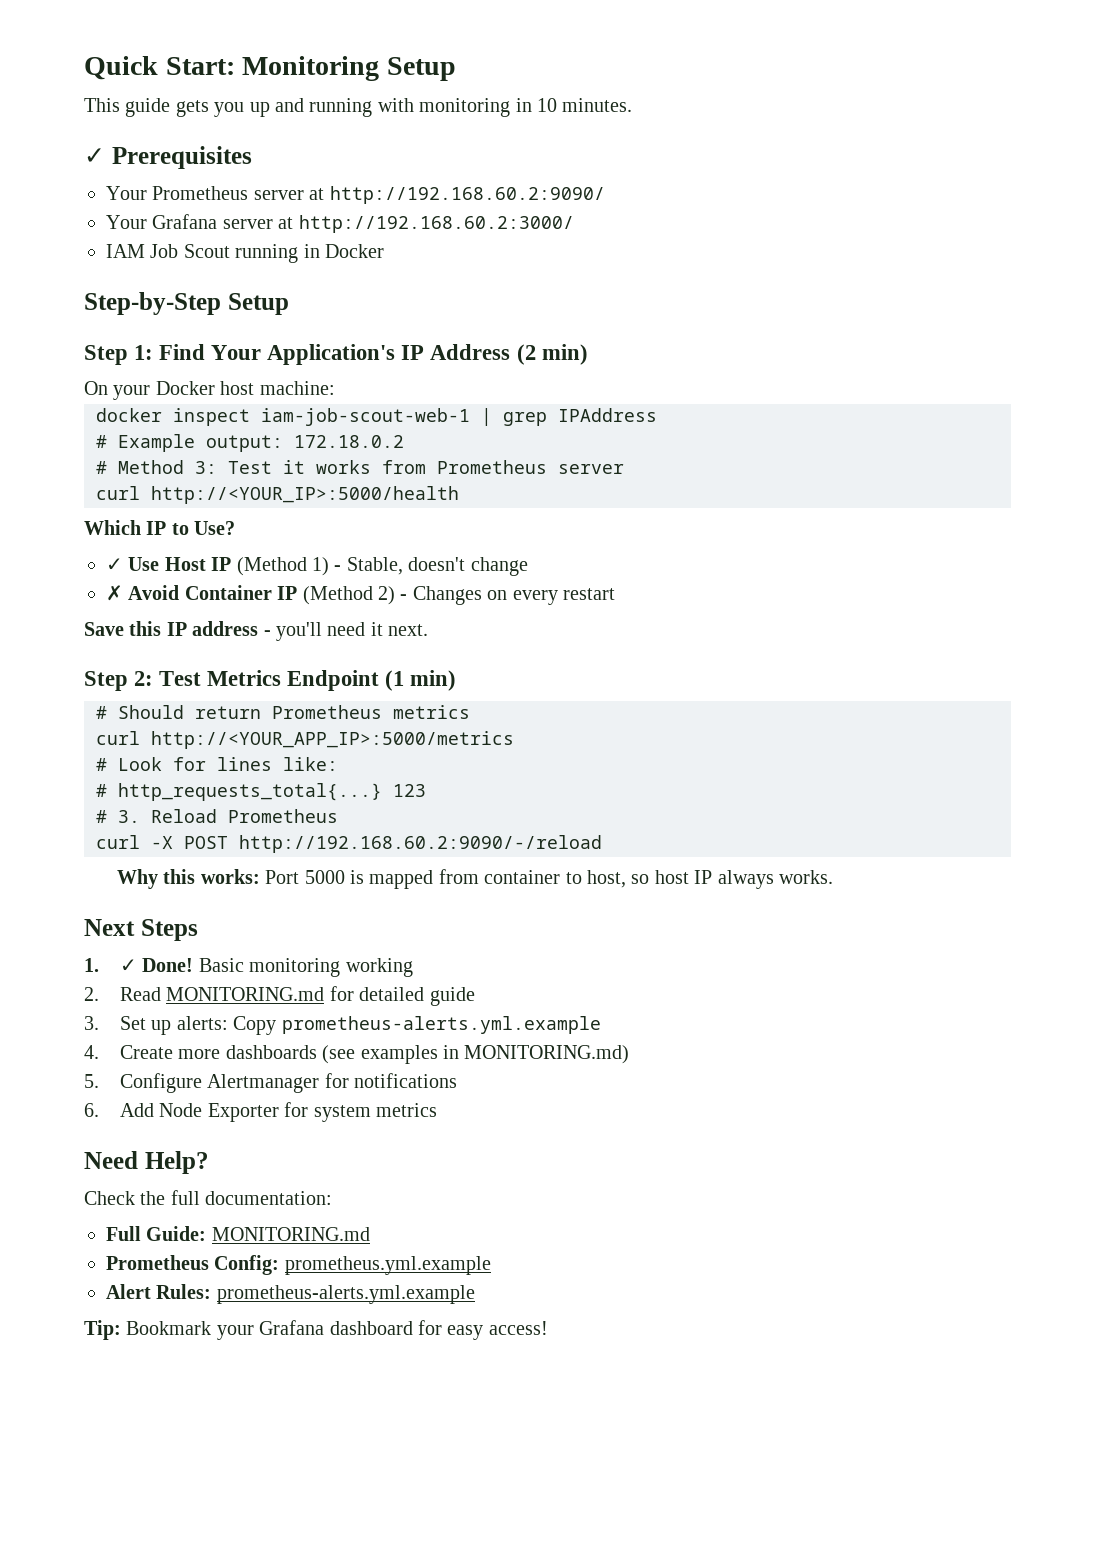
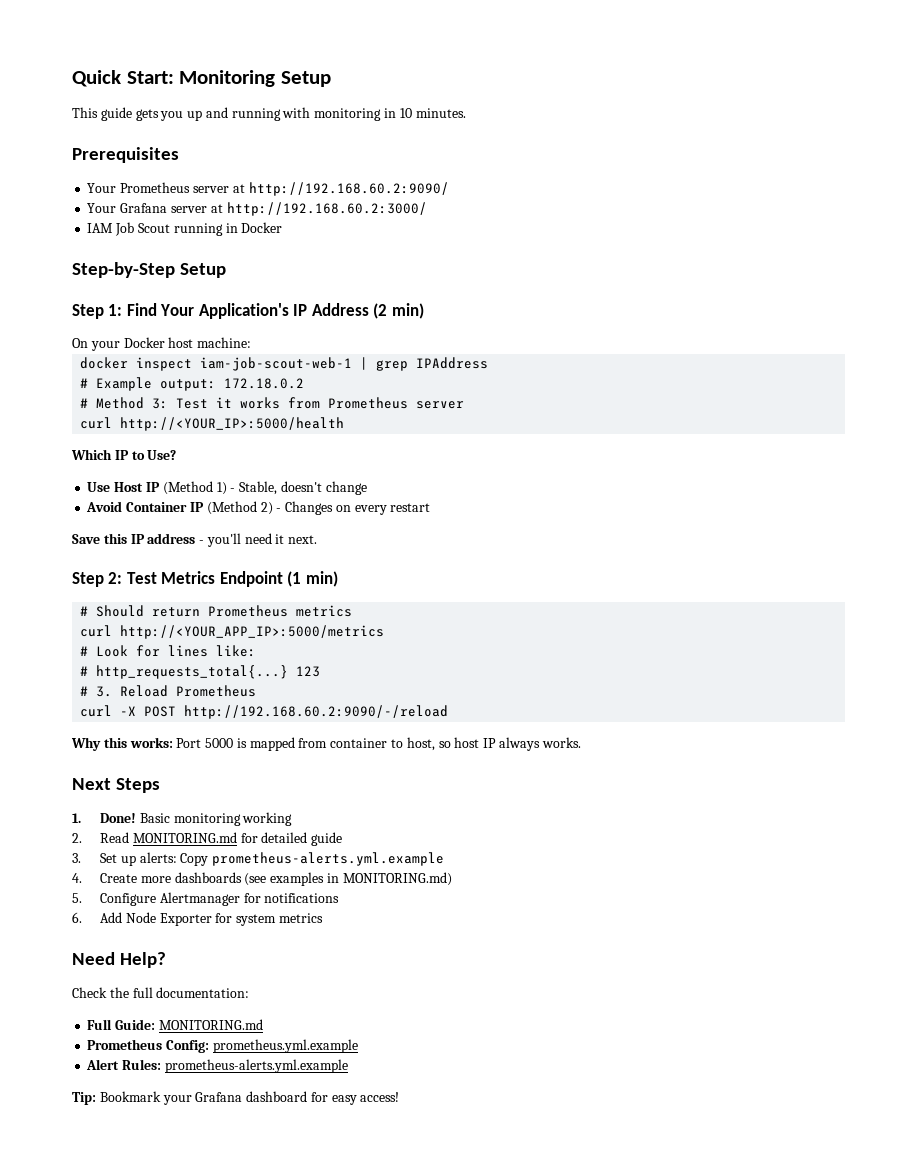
[84,148,105,164] ✓ -> (466, 113) none
[106,558,123,571] ✓ -> (177, 455) none
[106,585,123,601] ✗ -> (367, 488) none
[119,959,137,972] ✓ -> (81, 818) none

